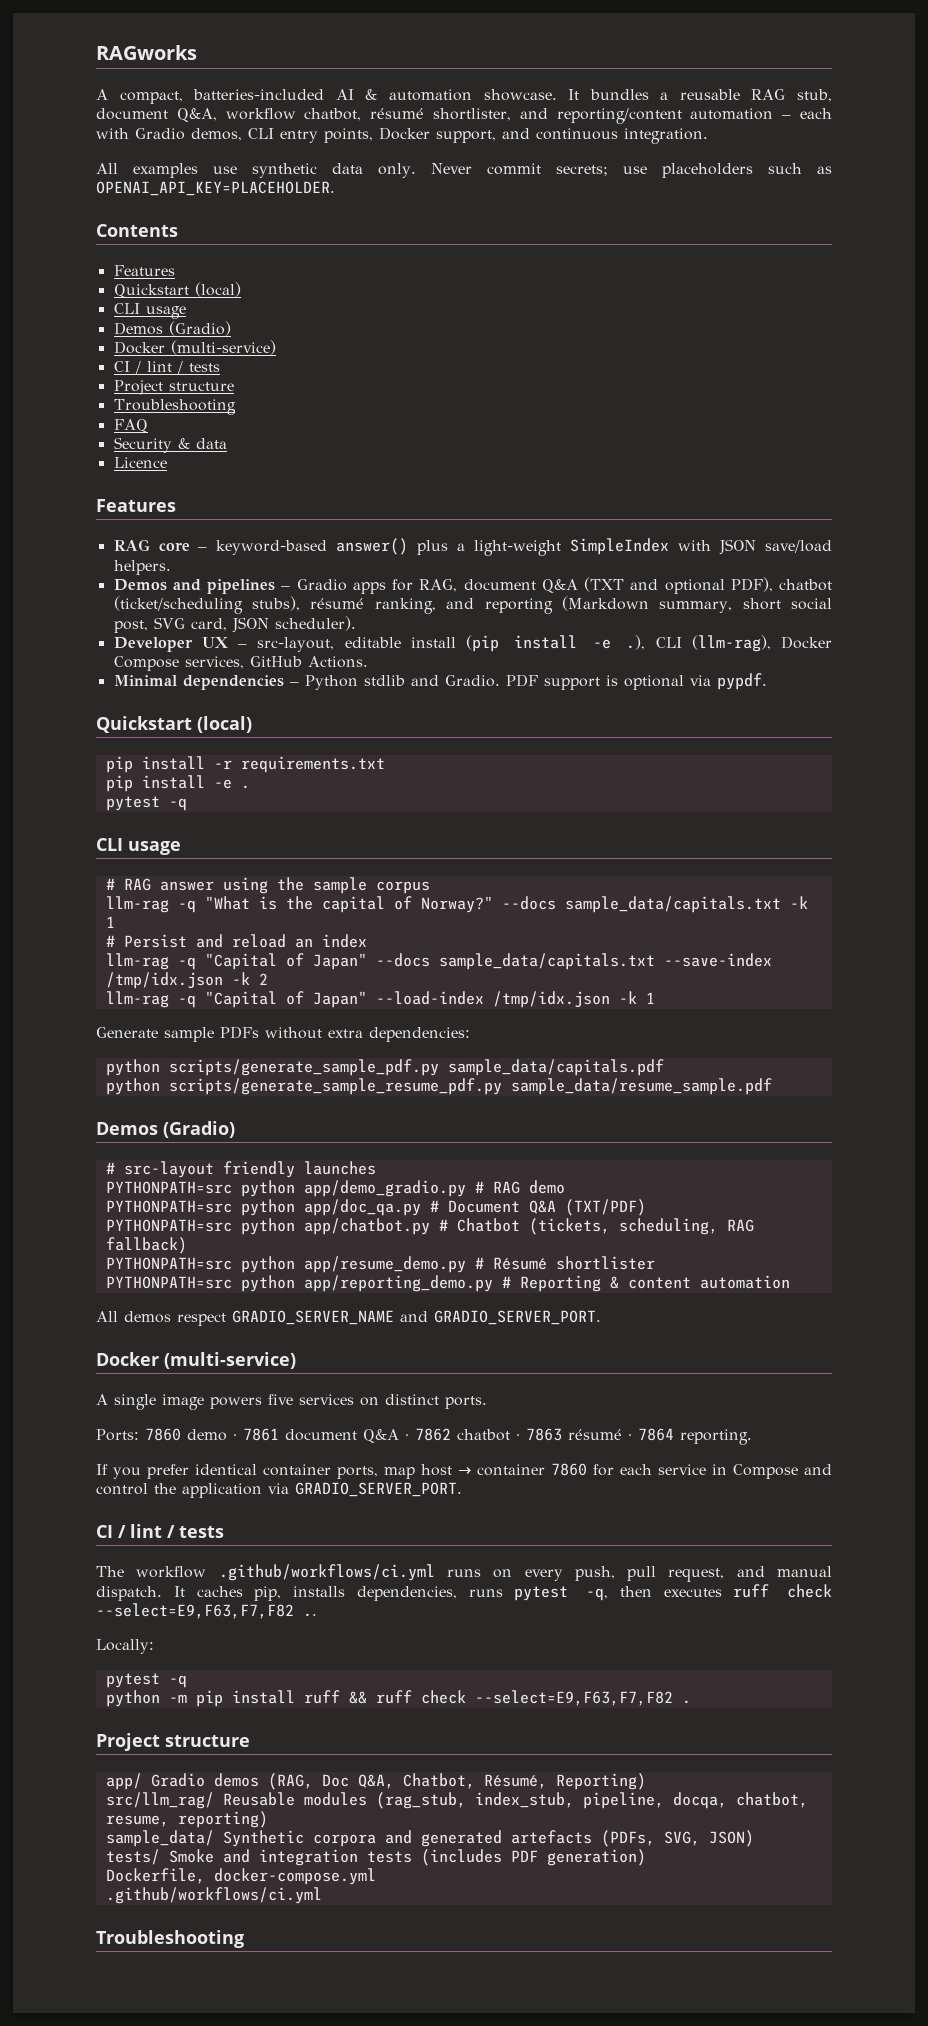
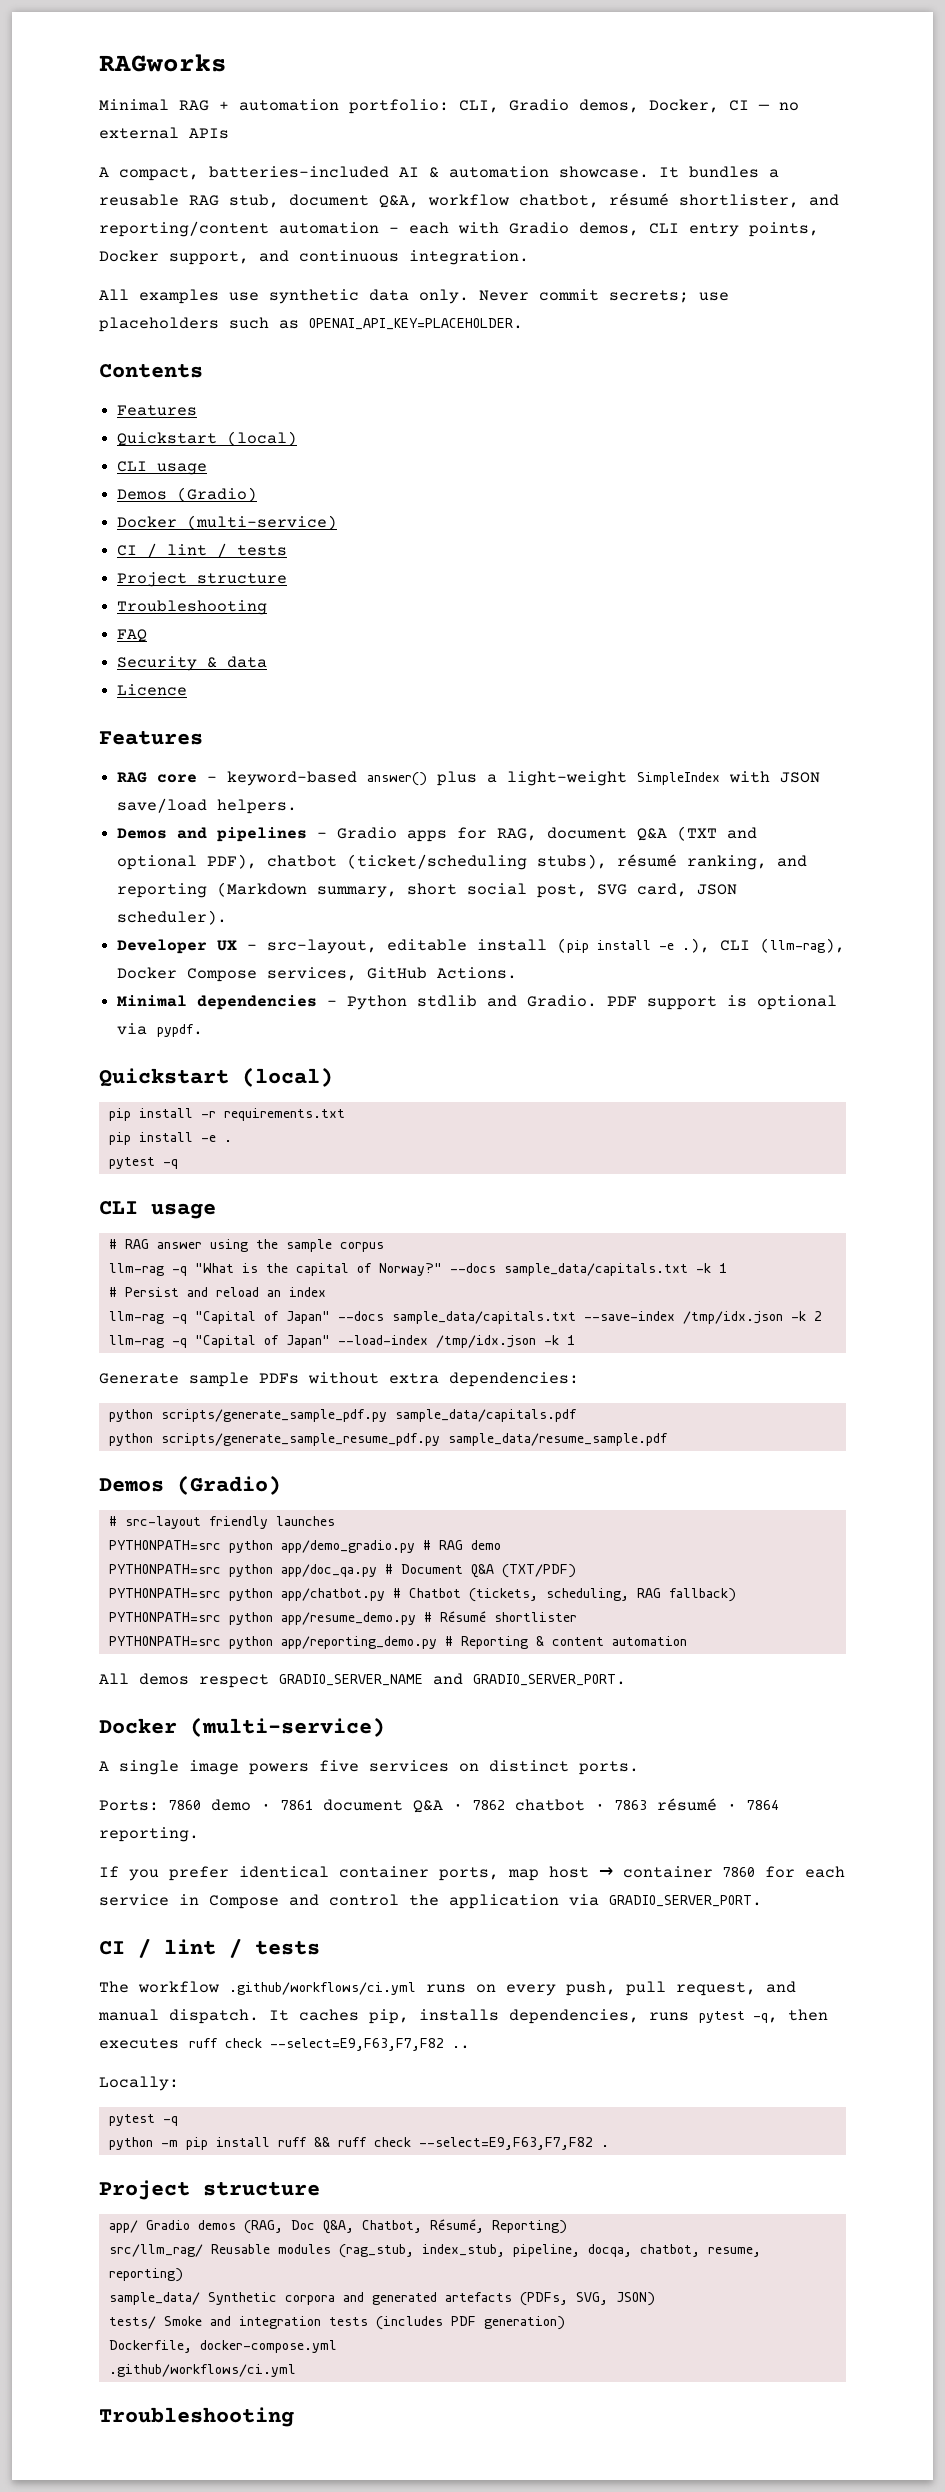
(197, 52) none -> [99,99,799,114] [99,127,229,139] // Minimal RAG + automation portfolio: CLI, Gradio demos, Docker, CI — no external APIs

